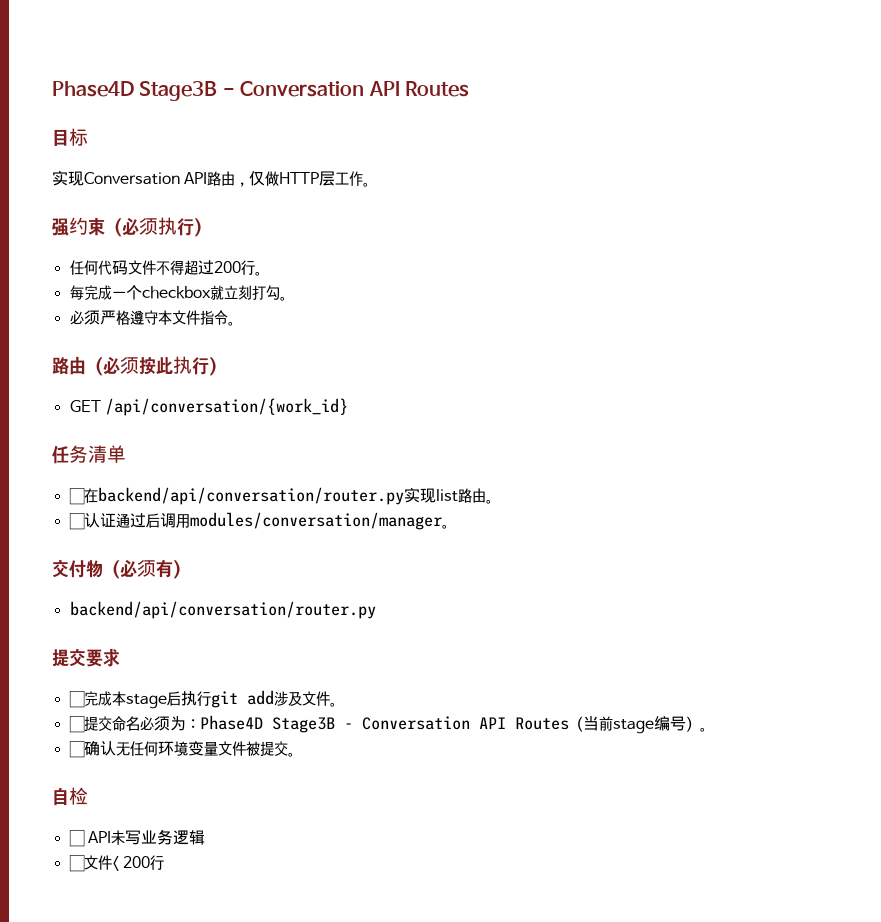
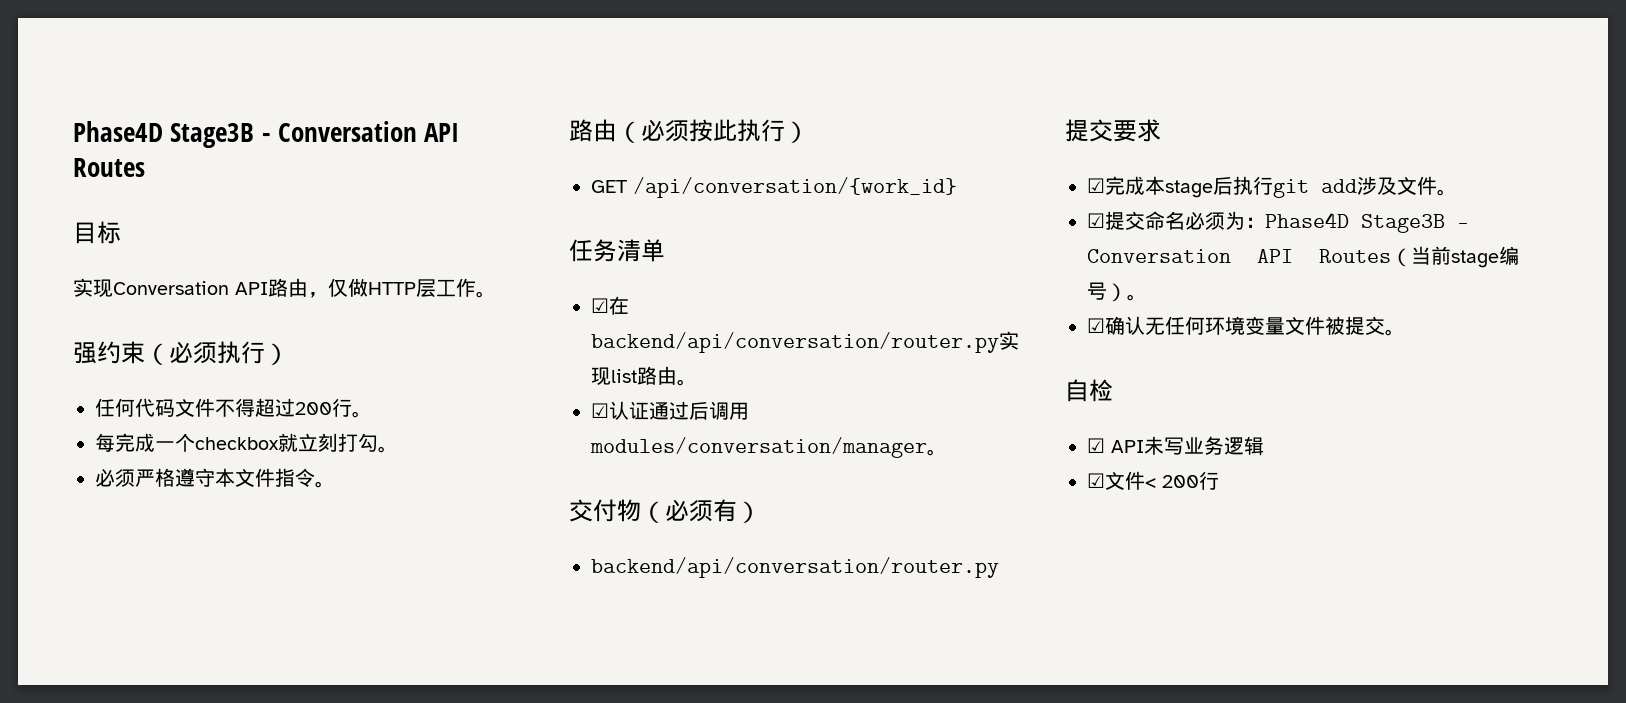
[68,488,85,505] ☐ -> [591,298,609,313] ☑
[68,513,85,530] ☐ -> [591,403,609,418] ☑
[68,691,85,708] ☐ -> [1087,178,1105,193] ☑
[68,716,85,733] ☐ -> [1087,213,1105,228] ☑
[68,741,85,758] ☐ -> [1087,318,1105,333] ☑
[68,830,85,847] ☐ -> [1087,438,1105,453] ☑
[68,855,85,872] ☐ -> [1087,473,1105,488] ☑

